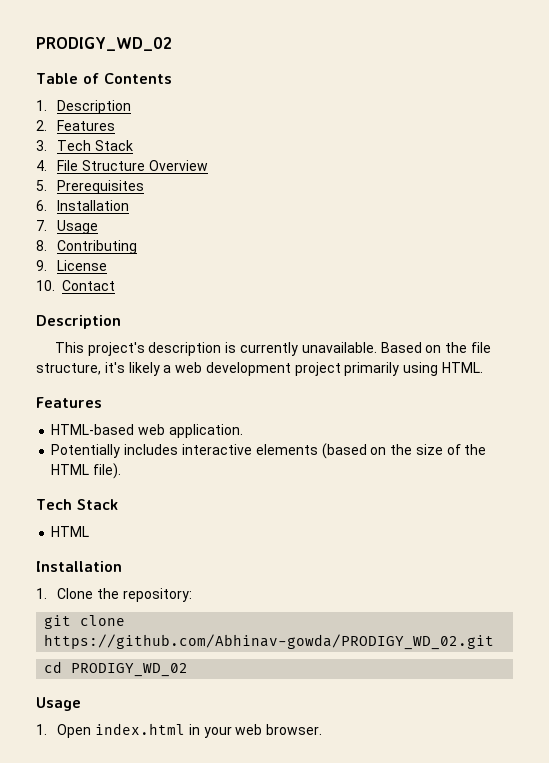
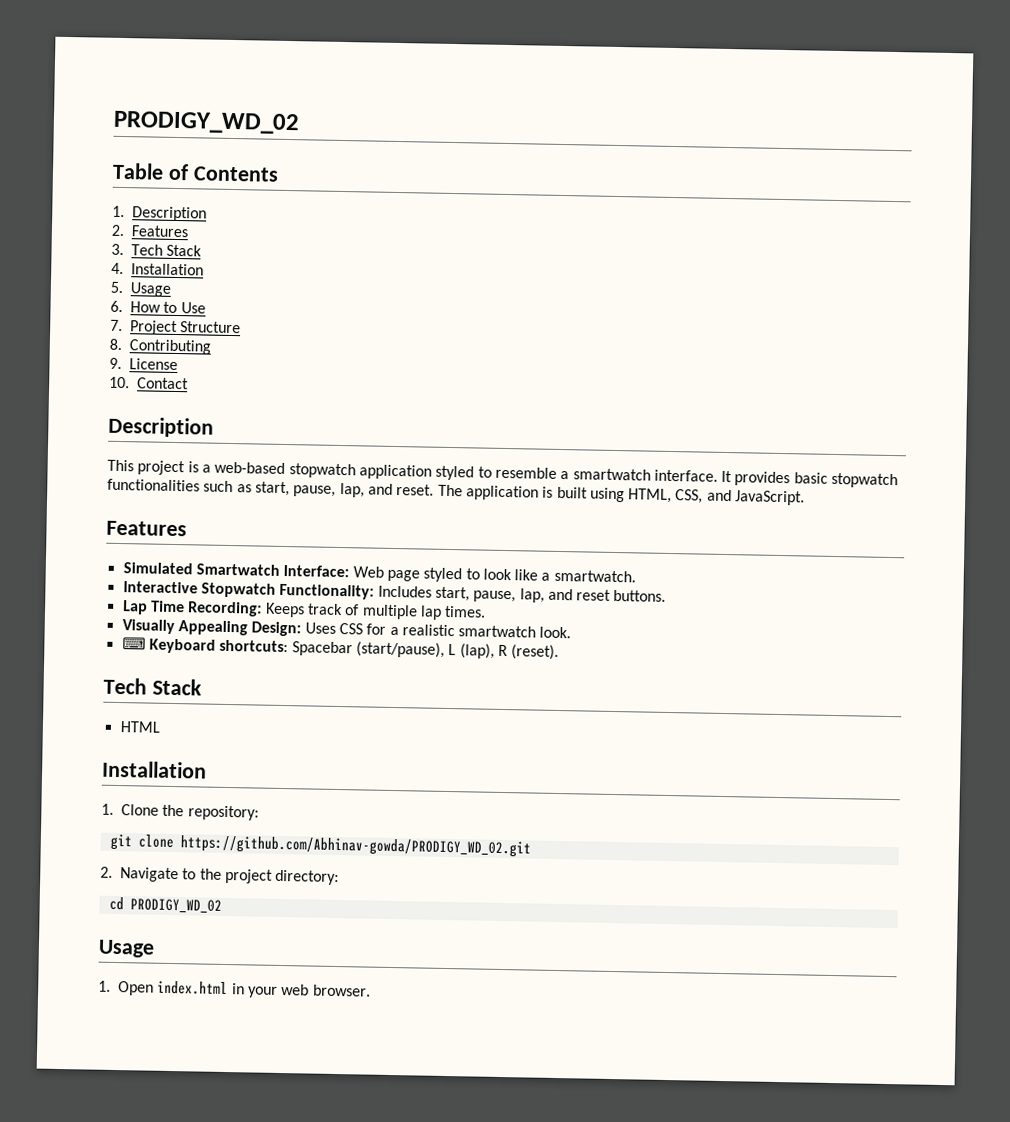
[57,160,208,171] [36,180,145,194] [36,200,130,211] [36,220,99,234] File Structure Overview // 5. Prerequisites // 6. Installation // 7. Usage -> [131,263,205,276] [110,281,172,297] [110,300,206,314] [110,319,242,336] Installation // 5. Usage // 6. How to Use // 7. Project Structure
[87,342,491,356] [36,362,484,376] [36,397,102,408] [51,424,243,438] [51,443,487,459] [51,463,122,479] project's description is currently unavailable. Based on the file structure, it's likely a web development project primarily using HTML. // Features // HTML-based web application. // Potentially includes interactive elements (based on the size of the HTML file). -> [137,460,899,489] [107,478,806,506] [106,520,187,537] [122,562,636,583] [122,581,667,603] [121,600,487,620] [121,619,572,639] [121,637,560,661] project is a web-based stopwatch application styled to resemble a smartwatch interface. It provides basic stopwatch functionalities such as start, pause, lap, and reset. The application is built using HTML, CSS, and JavaScript. // Features // Simulated Smartwatch Interface: Web page styled to look like a smartwatch. // Interactive Stopwatch Functionality: Includes start, pause, lap, and reset buttons. // Lap Time Recording: Keeps track of multiple lap times. // Visually Appealing Design: Uses CSS for a realistic smartwatch look. // ⌨ Keyboard shortcuts: Spacebar (start/pause), L (lap), R (reset).
(495, 642) none -> [100,866,340,886] // 2. Navigate to the project directory:

